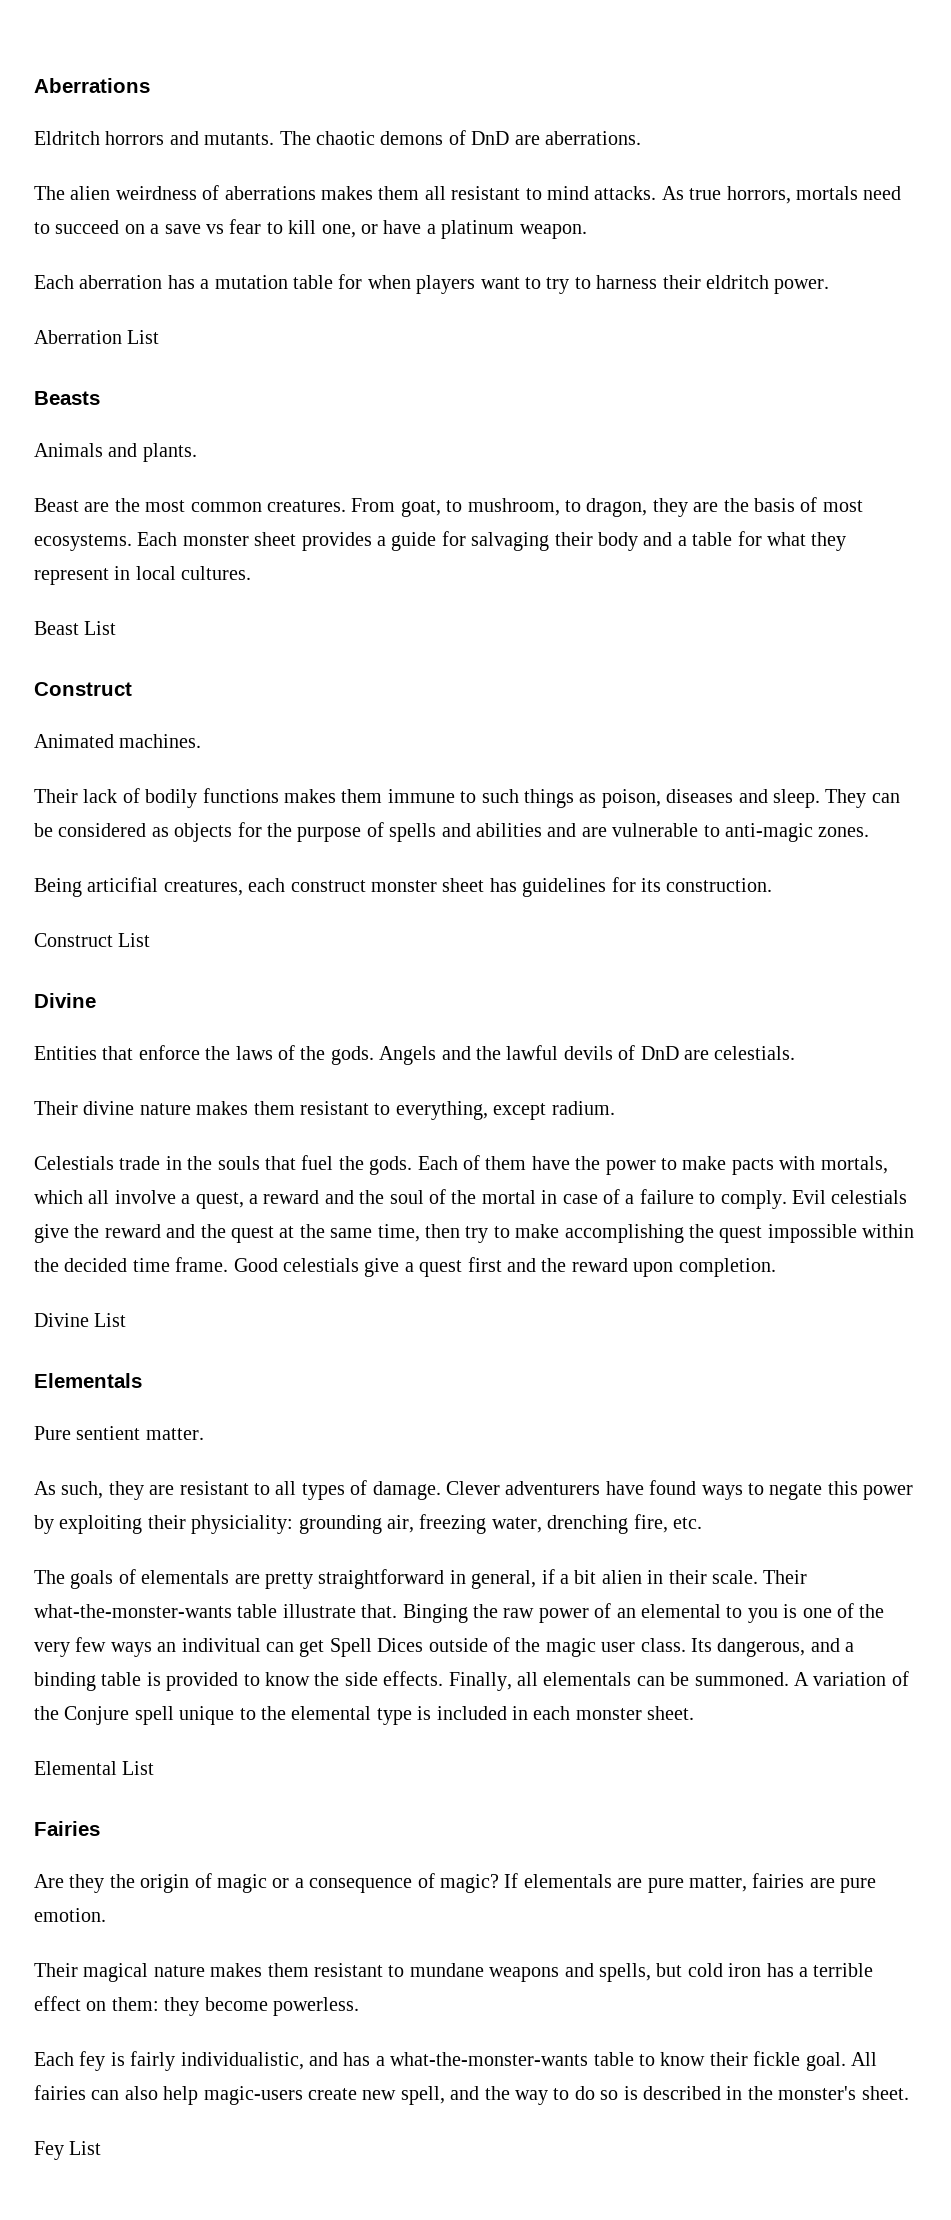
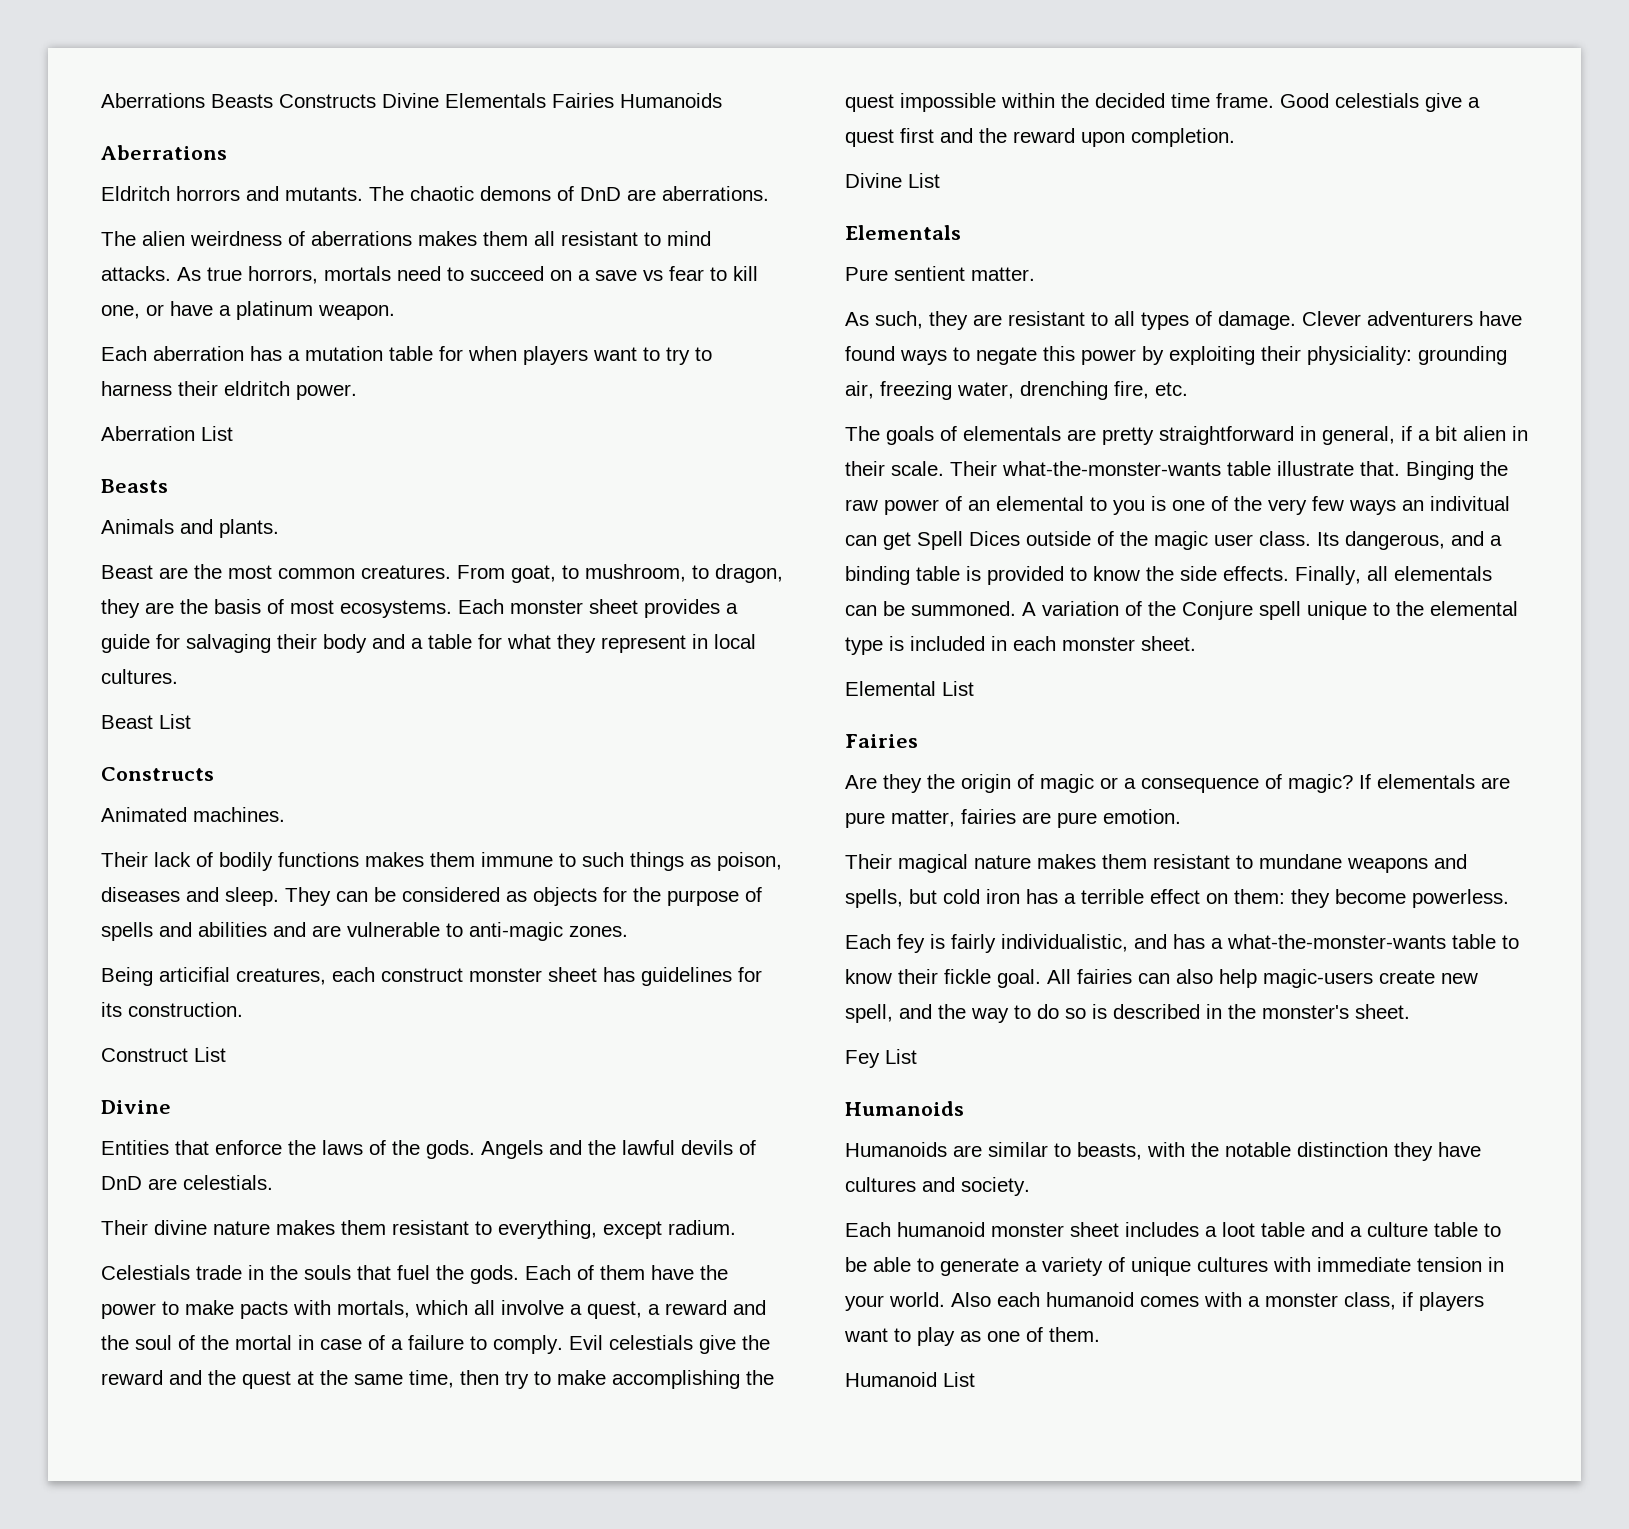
[34,78,150,93] Aberrations -> [101,93,722,108] [101,145,227,160] Aberrations Beasts Constructs Divine Elementals Fairies Humanoids // Aberrations
[34,682,132,696] Construct -> [101,767,214,781] Constructs
(102, 2148) none -> [845,1101,964,1116] [845,1142,1481,1161] [845,1177,1030,1196] [845,1222,1501,1237] [845,1257,1504,1276] [845,1292,1484,1311] [844,1327,1100,1346] [845,1372,975,1387] // Humanoids // Humanoids are similar to beasts, with the notable distinction they have cultures and society. // Each humanoid monster sheet includes a loot table and a culture table to be able to generate a variety of unique cultures with immediate tension in your world. Also each humanoid comes with a monster class, if players want to play as one of them. // Humanoid List

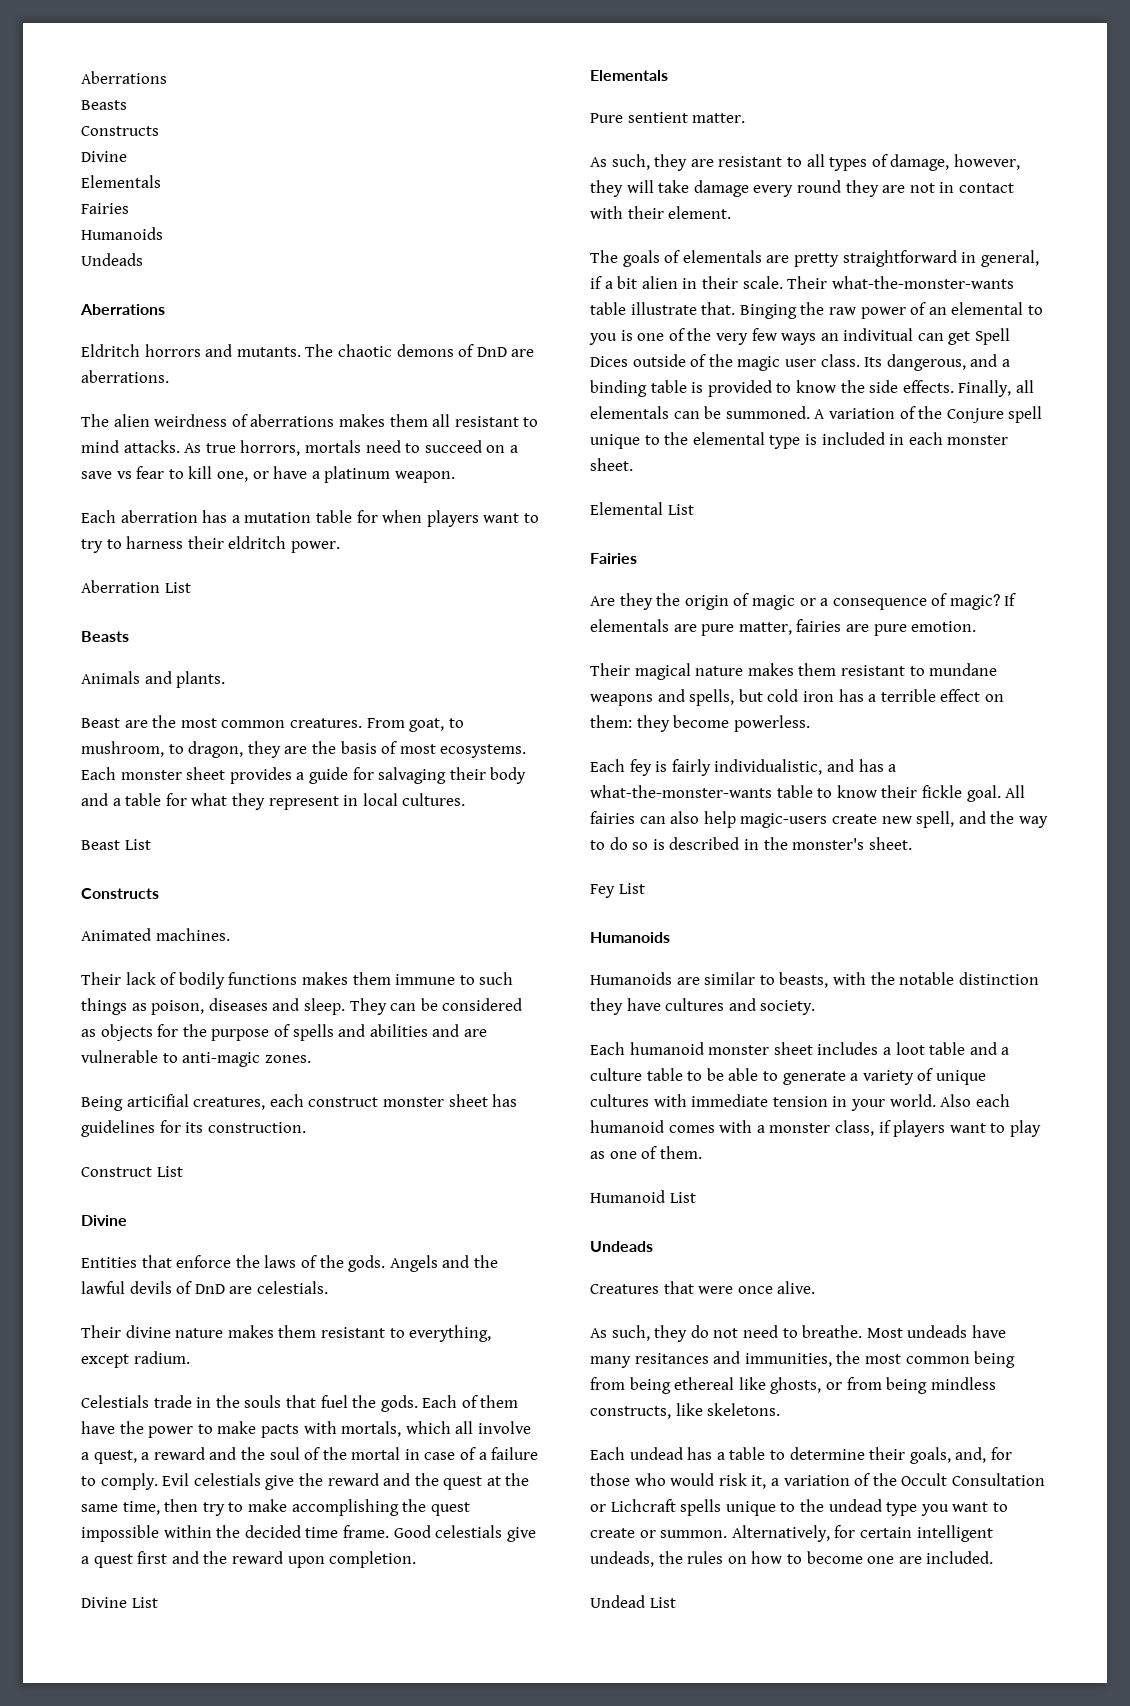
[101,93,722,108] Aberrations Beasts Constructs Divine Elementals Fairies Humanoids -> [81,71,167,84] [81,100,127,110] [81,126,159,136] [81,151,127,162] [81,175,161,188] [81,203,129,214] [81,227,163,240] [81,253,143,266] Aberrations // Beasts // Constructs // Divine // Elementals // Fairies // Humanoids // Undeads
[1218,311,1522,330] [845,346,1507,365] [845,381,1188,400] damage. Clever adventurers have found ways to negate this power by exploiting their physiciality: grounding air, freezing water, drenching fire, etc. -> [890,154,1020,171] [590,180,1014,197] [590,206,732,219] damage, however, they will take damage every round they are not in contact with their element.
(975, 1379) none -> [590,1241,653,1252] [590,1281,816,1294] [590,1325,1006,1342] [590,1351,1016,1368] [590,1377,996,1394] [590,1403,781,1419] [590,1447,1012,1464] [590,1473,1045,1489] [590,1499,1008,1516] [590,1525,993,1542] [590,1551,994,1567] [590,1595,676,1608] // Undeads // Creatures that were once alive. // As such, they do not need to breathe. Most undeads have many resitances and immunities, the most common being from being ethereal like ghosts, or from being mindless constructs, like skeletons. // Each undead has a table to determine their goals, and, for those who would risk it, a variation of the Occult Consultation or Lichcraft spells unique to the undead type you want to create or summon. Alternatively, for certain intelligent undeads, the rules on how to become one are included. // Undead List

